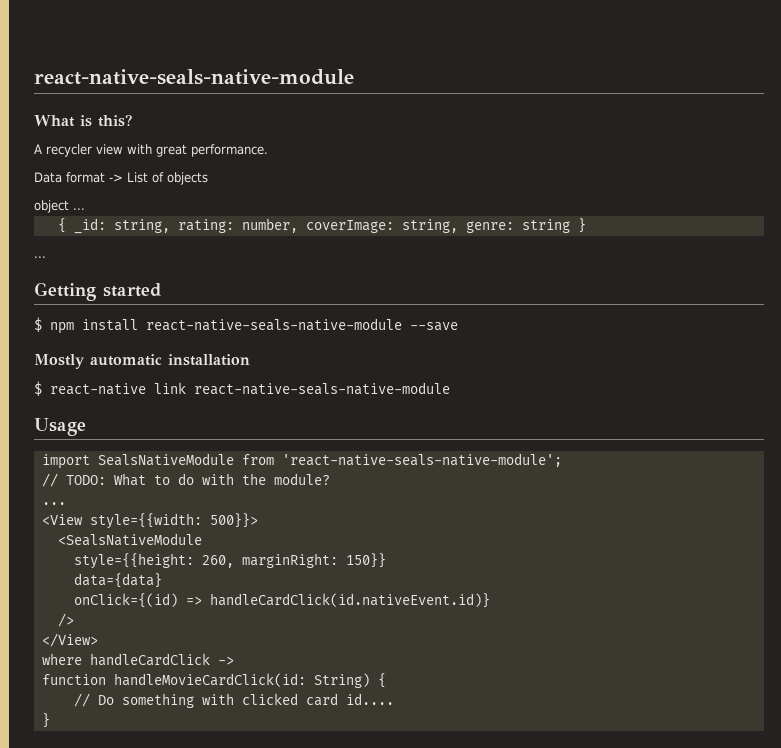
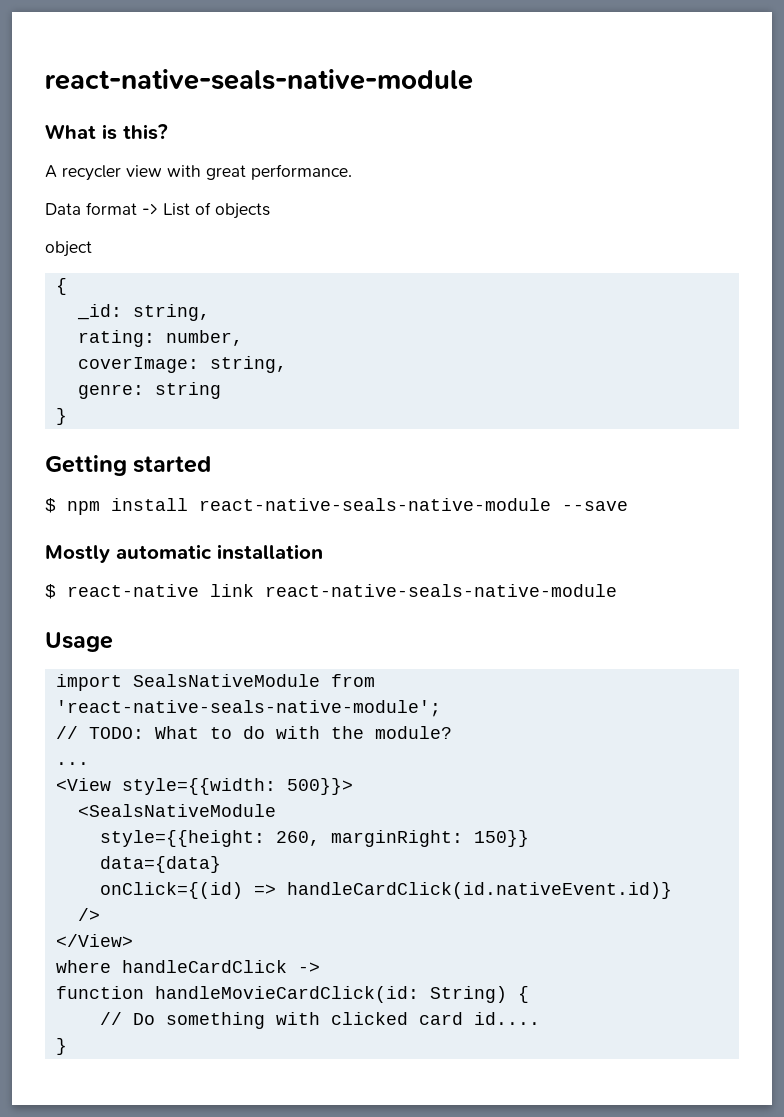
[73,208,85,210] [57,218,66,233] ... // { -> [55,278,67,295] // { //
(170, 226) none -> (210, 312) //
(298, 225) none -> (243, 338) //
(458, 226) none -> (287, 364) //
[577,218,586,233] [34,256,46,258] } // ... -> [55,408,67,425] // }

